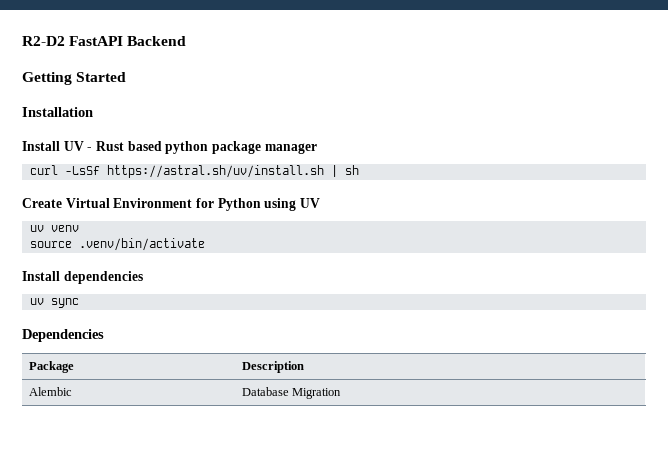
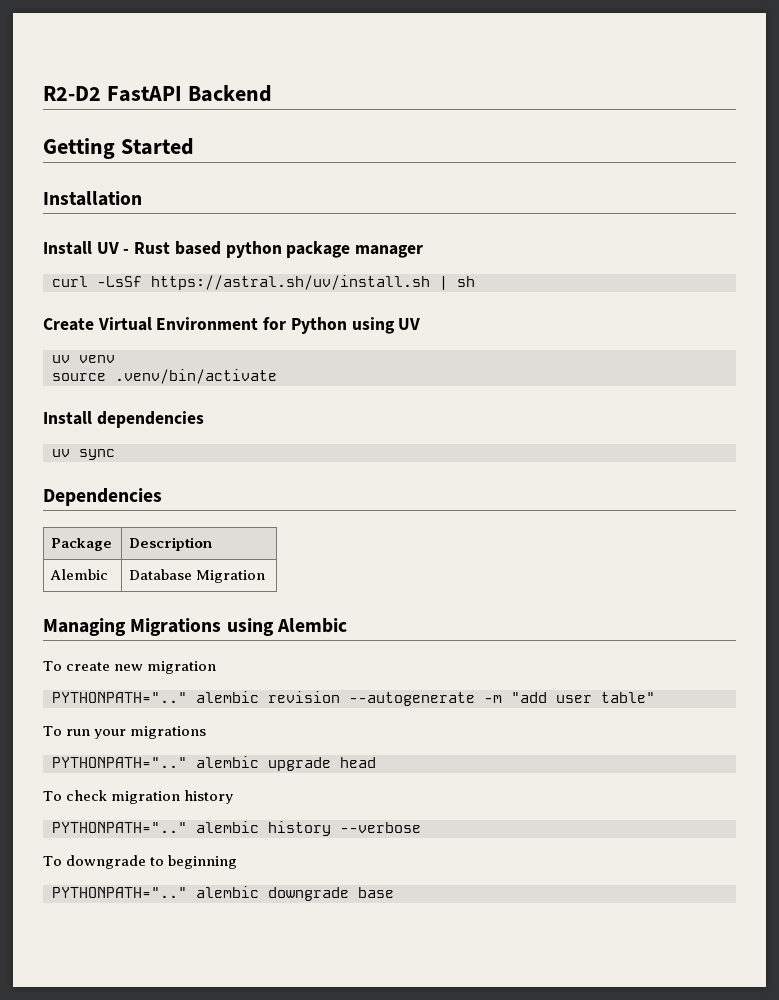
(342, 393) none -> [43,618,347,636] [43,661,217,674] [52,691,655,706] [43,726,207,739] [52,756,376,771] [43,790,234,804] [52,821,421,836] [43,855,238,869] [52,886,394,901] // Managing Migrations using Alembic // To create new migration // PYTHONPATH=".." alembic revision --autogenerate -m "add user table" // To run your migrations // PYTHONPATH=".." alembic upgrade head // To check migration history // PYTHONPATH=".." alembic history --verbose // To downgrade to beginning // PYTHONPATH=".." alembic downgrade base

